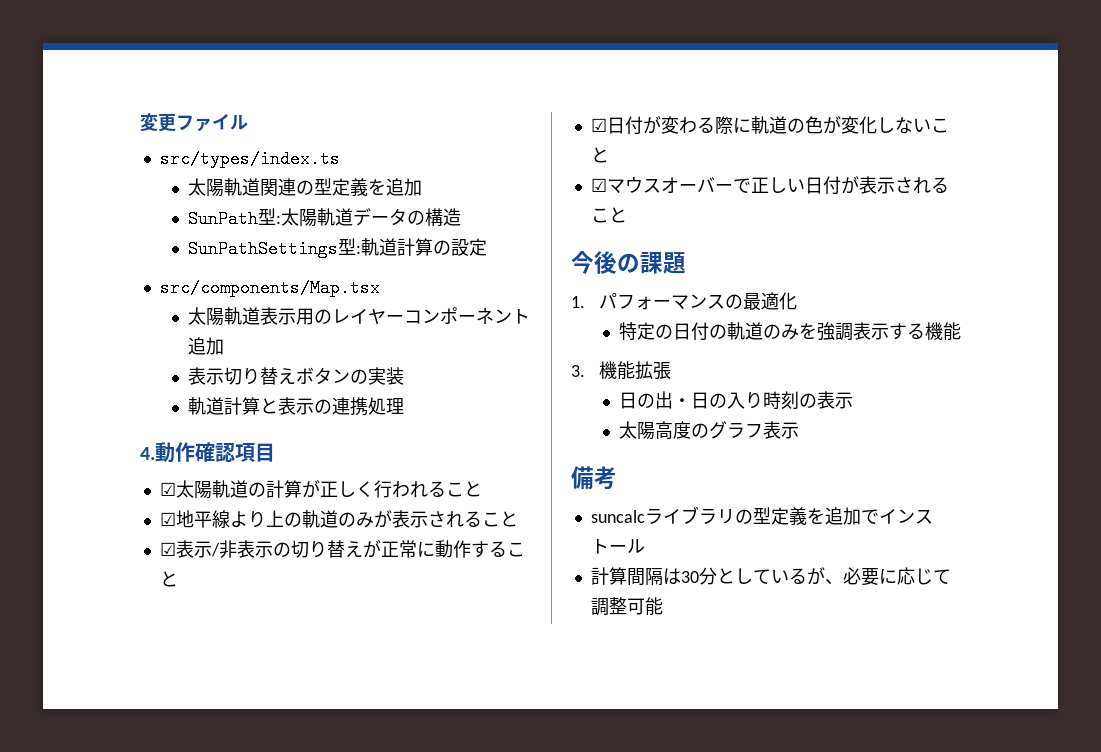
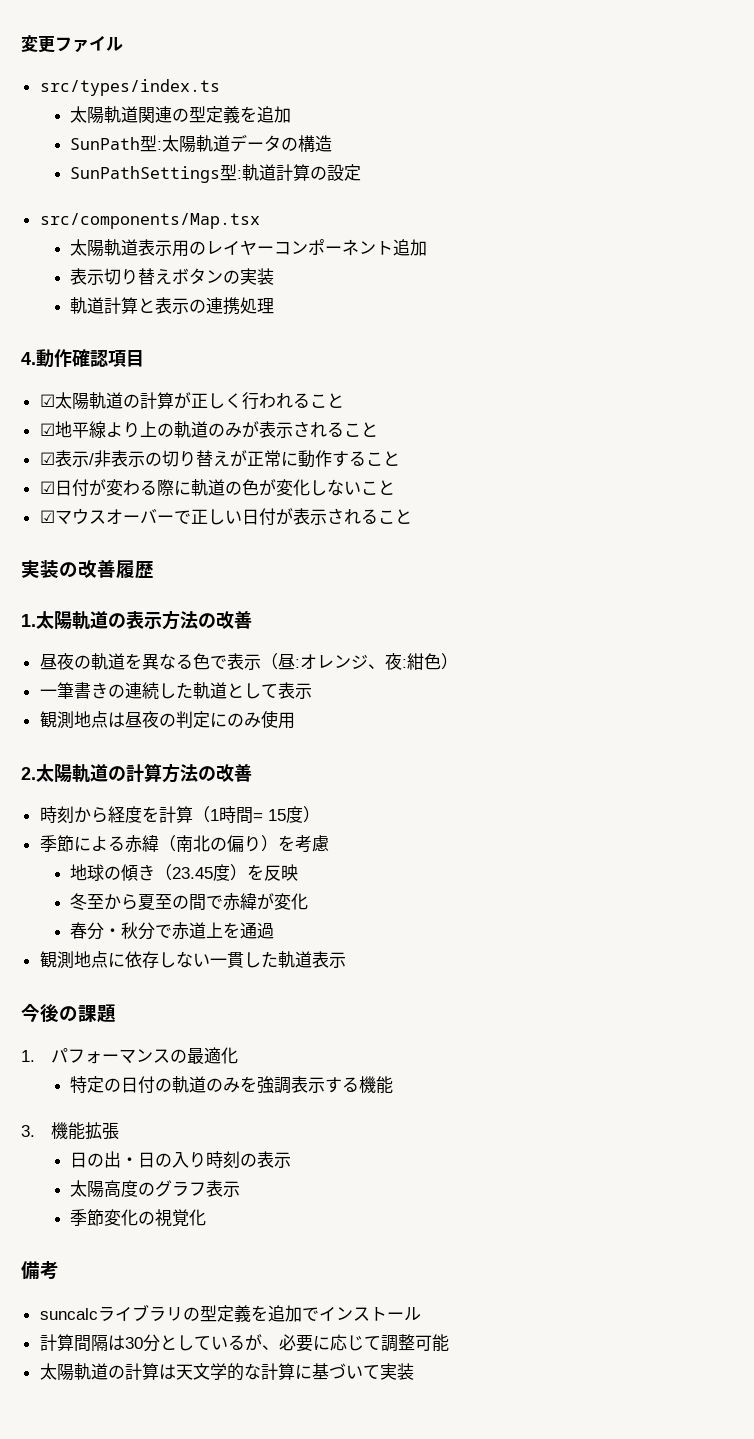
(627, 215) none -> [21,560,154,579] [21,610,252,630] [39,653,458,670] [39,682,312,699] [39,710,295,729] [21,763,252,783] [39,806,320,824] [39,835,329,853] [70,864,299,881] [70,893,309,911] [70,922,275,940] [39,951,346,969] // 実装の改善履歴 // 1.太陽軌道の表示方法の改善 // 昼夜の軌道を異なる色で表示（昼:オレンジ、夜:紺色） // 一筆書きの連続した軌道として表示 // 観測地点は昼夜の判定にのみ使用 // 2.太陽軌道の計算方法の改善 // 時刻から経度を計算（1時間= 15度） // 季節による赤緯（南北の偏り）を考慮 // 地球の傾き（23.45度）を反映 // 冬至から夏至の間で赤緯が変化 // 春分・秋分で赤道上を通過 // 観測地点に依存しない一貫した軌道表示
(799, 430) none -> [70,1209,207,1227] // 季節変化の視覚化
(663, 606) none -> [39,1363,414,1381] // 太陽軌道の計算は天文学的な計算に基づいて実装

